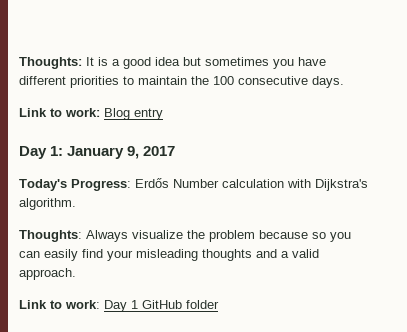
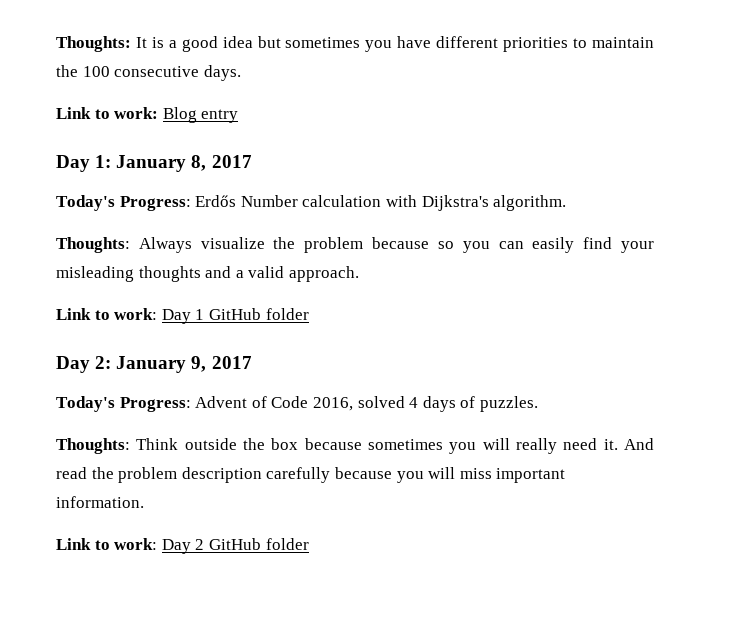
[127,146,140,159] 9, -> [191,155,207,171] 8,
(219, 304) none -> [56,356,252,373] [56,396,538,412] [56,438,654,454] [56,467,566,483] [56,496,144,508] [56,538,309,554] // Day 2: January 9, 2017 // Today's Progress: Advent of Code 2016, solved 4 days of puzzles. // Thoughts: Think outside the box because sometimes you will really need it. And read the problem description carefully because you will miss important information. // Link to work: Day 2 GitHub folder

